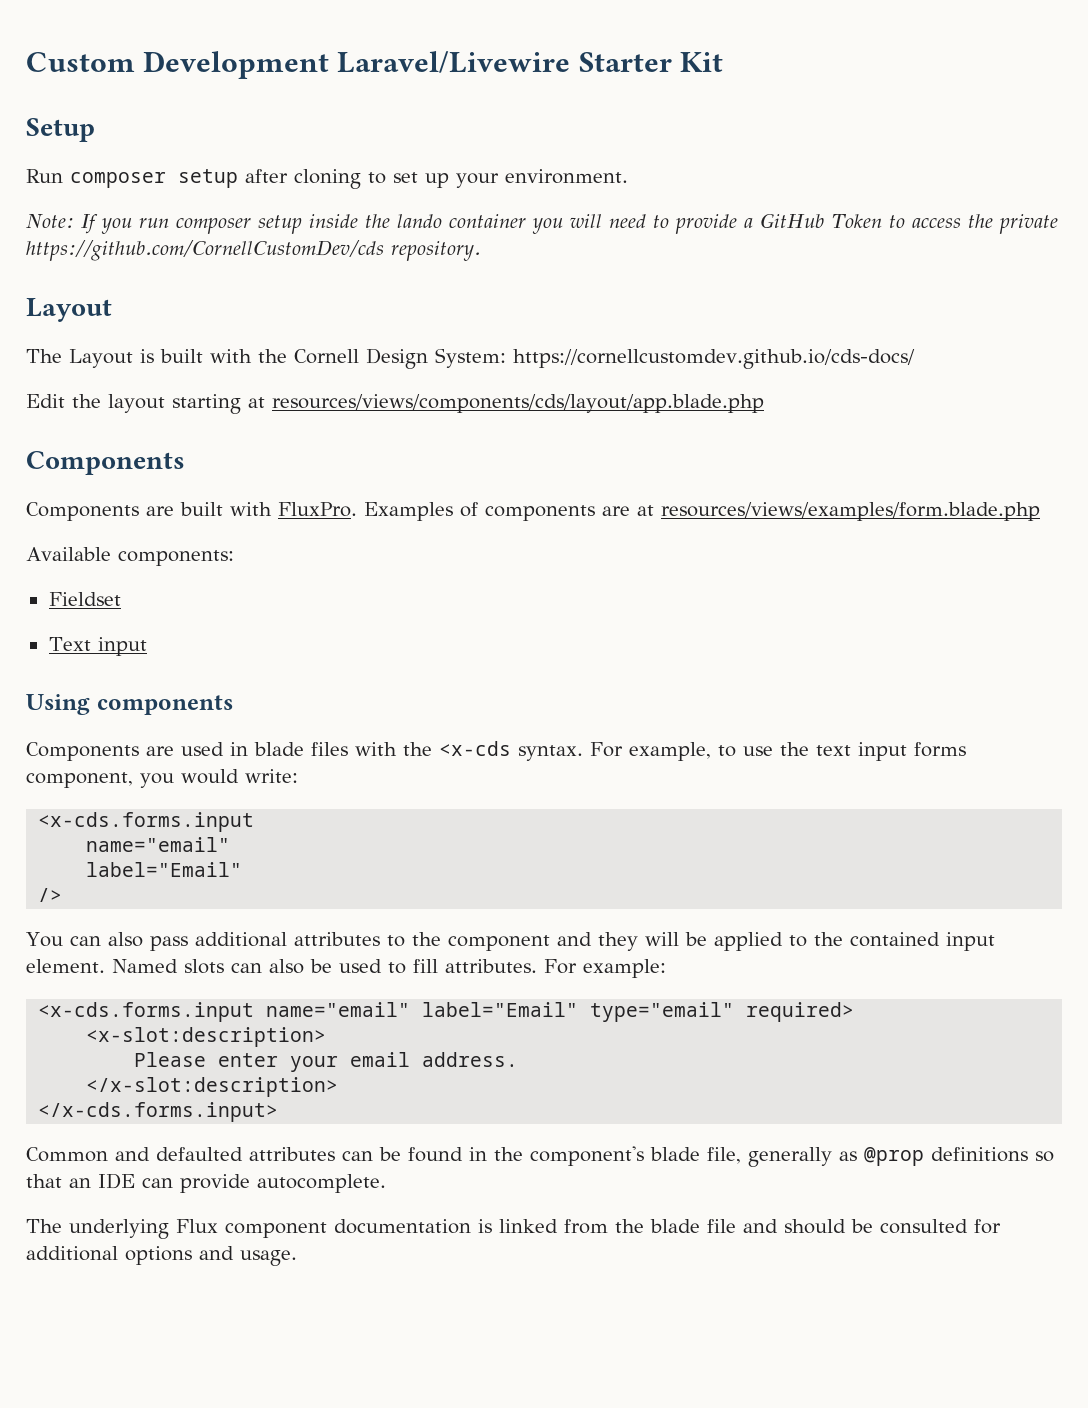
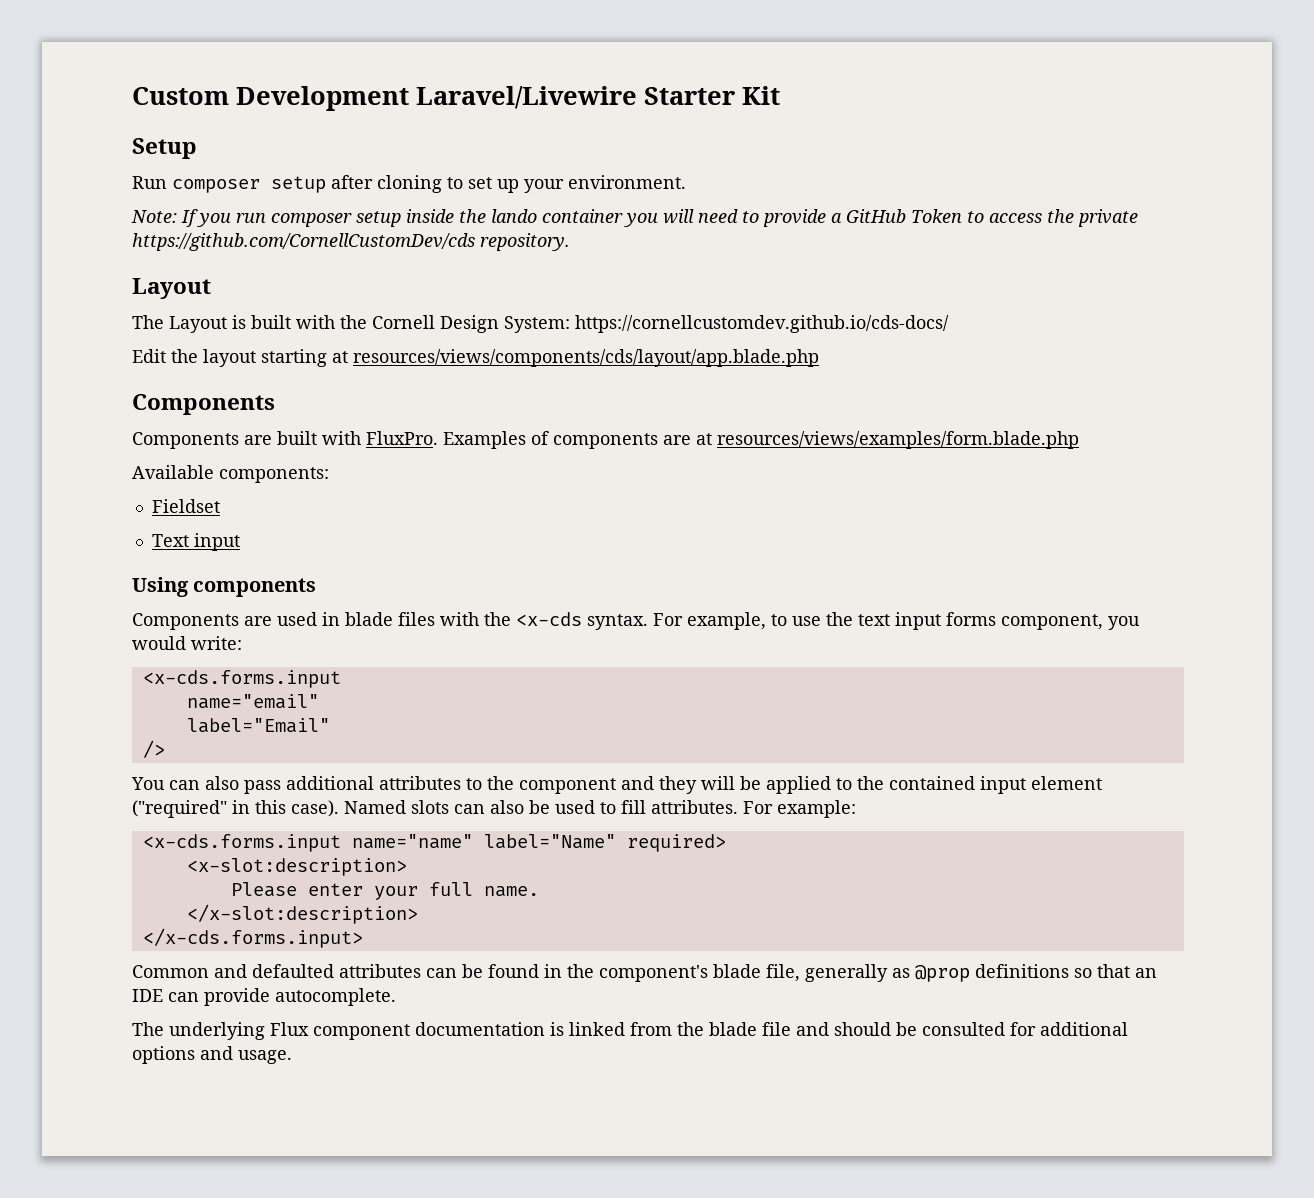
[26,959,105,973] element. -> [1031,776,1102,790] [132,800,339,818] element ("required" in this case).
[266,1002,735,1022] name="email" label="Email" type="email" -> [351,834,616,849] name="name" label="Name"
[350,1052,519,1067] email address. -> [428,882,539,897] full name.

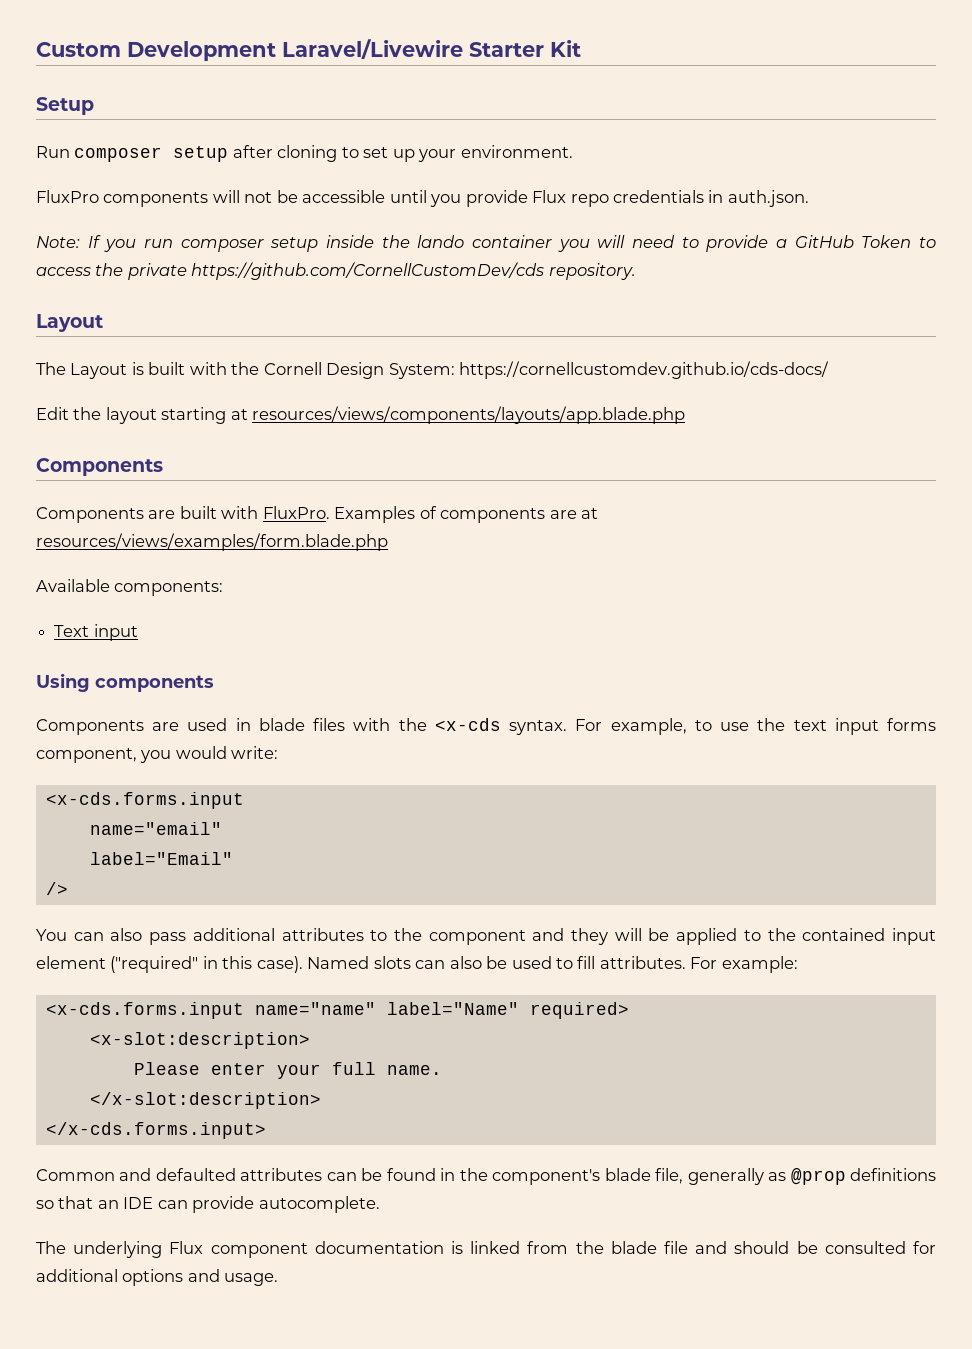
(686, 182) none -> [36,190,809,207] // FluxPro components will not be accessible until you provide Flux repo credentials in auth.json.
[353,349,819,367] resources/views/components/cds/layout/app.blade.php -> [252,406,686,424] resources/views/components/layouts/app.blade.php
[151,499,220,513] // Fieldset -> (224, 588) none

